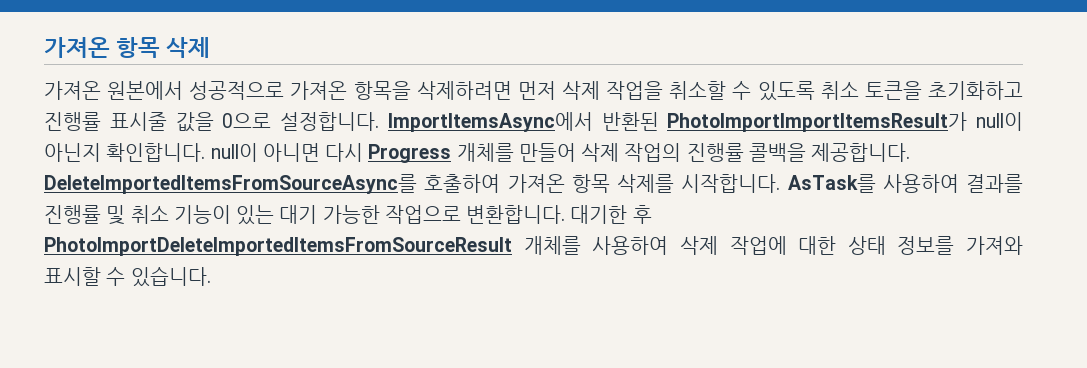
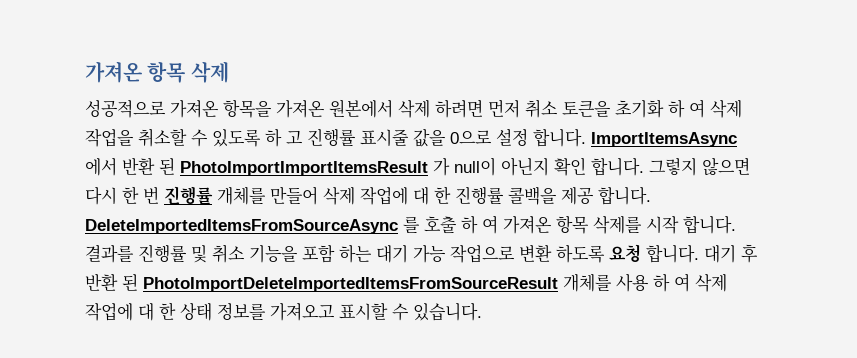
[44,81,184,100] 가져온 원본에서 -> (229, 72) none
[416,81,556,100] 삭제하려면 먼저 -> [276,99,705,118] 가져온 원본에서 삭제 하려면 먼저 취소 토큰을 초기화 하 여
[820,81,1023,100] 취소 토큰을 초기화하고 -> [265,129,303,147] 하 고
[280,112,1023,132] [44,143,911,163] [44,174,1023,194] [44,205,652,225] [44,236,837,256] 설정합니다. ImportItemsAsync에서 반환된 PhotoImportImportItemsResult가 null이 아닌지 확인합니다. null이 아니면 다시 Progress 개체를 만들어 삭제 작업의 진행률 콜백을 제공합니다. DeleteImportedItemsFromSourceAsync를 호출하여 가져온 항목 삭제를 시작합니다. AsTask를 사용하여 결과를 진행률 및 취소 기능이 있는 대기 가능한 작업으로 변환합니다. 대기한 후 PhotoImportDeleteImportedItemsFromSourceResult 개체를 사용하여 삭제 작업에 대한 -> [496,128,737,147] [85,157,750,176] [85,186,651,205] [85,215,736,234] [85,244,758,263] [85,273,727,292] [85,302,176,321] 설정 합니다. ImportItemsAsync 에서 반환 된 PhotoImportImportItemsResult 가 null이 아닌지 확인 합니다. 그렇지 않으면 다시 한 번 진행률 개체를 만들어 삭제 작업에 대 한 진행률 콜백을 제공 합니다. DeleteImportedItemsFromSourceAsync 를 호출 하 여 가져온 항목 삭제를 시작 합니다. 결과를 진행률 및 취소 기능을 포함 하는 대기 가능 작업으로 변환 하도록 요청 합니다. 대기 후 반환 된 PhotoImportDeleteImportedItemsFromSourceResult 개체를 사용 하 여 삭제 작업에 대 한
[966,236,1023,255] 가져와 -> [270,303,335,321] 가져오고

